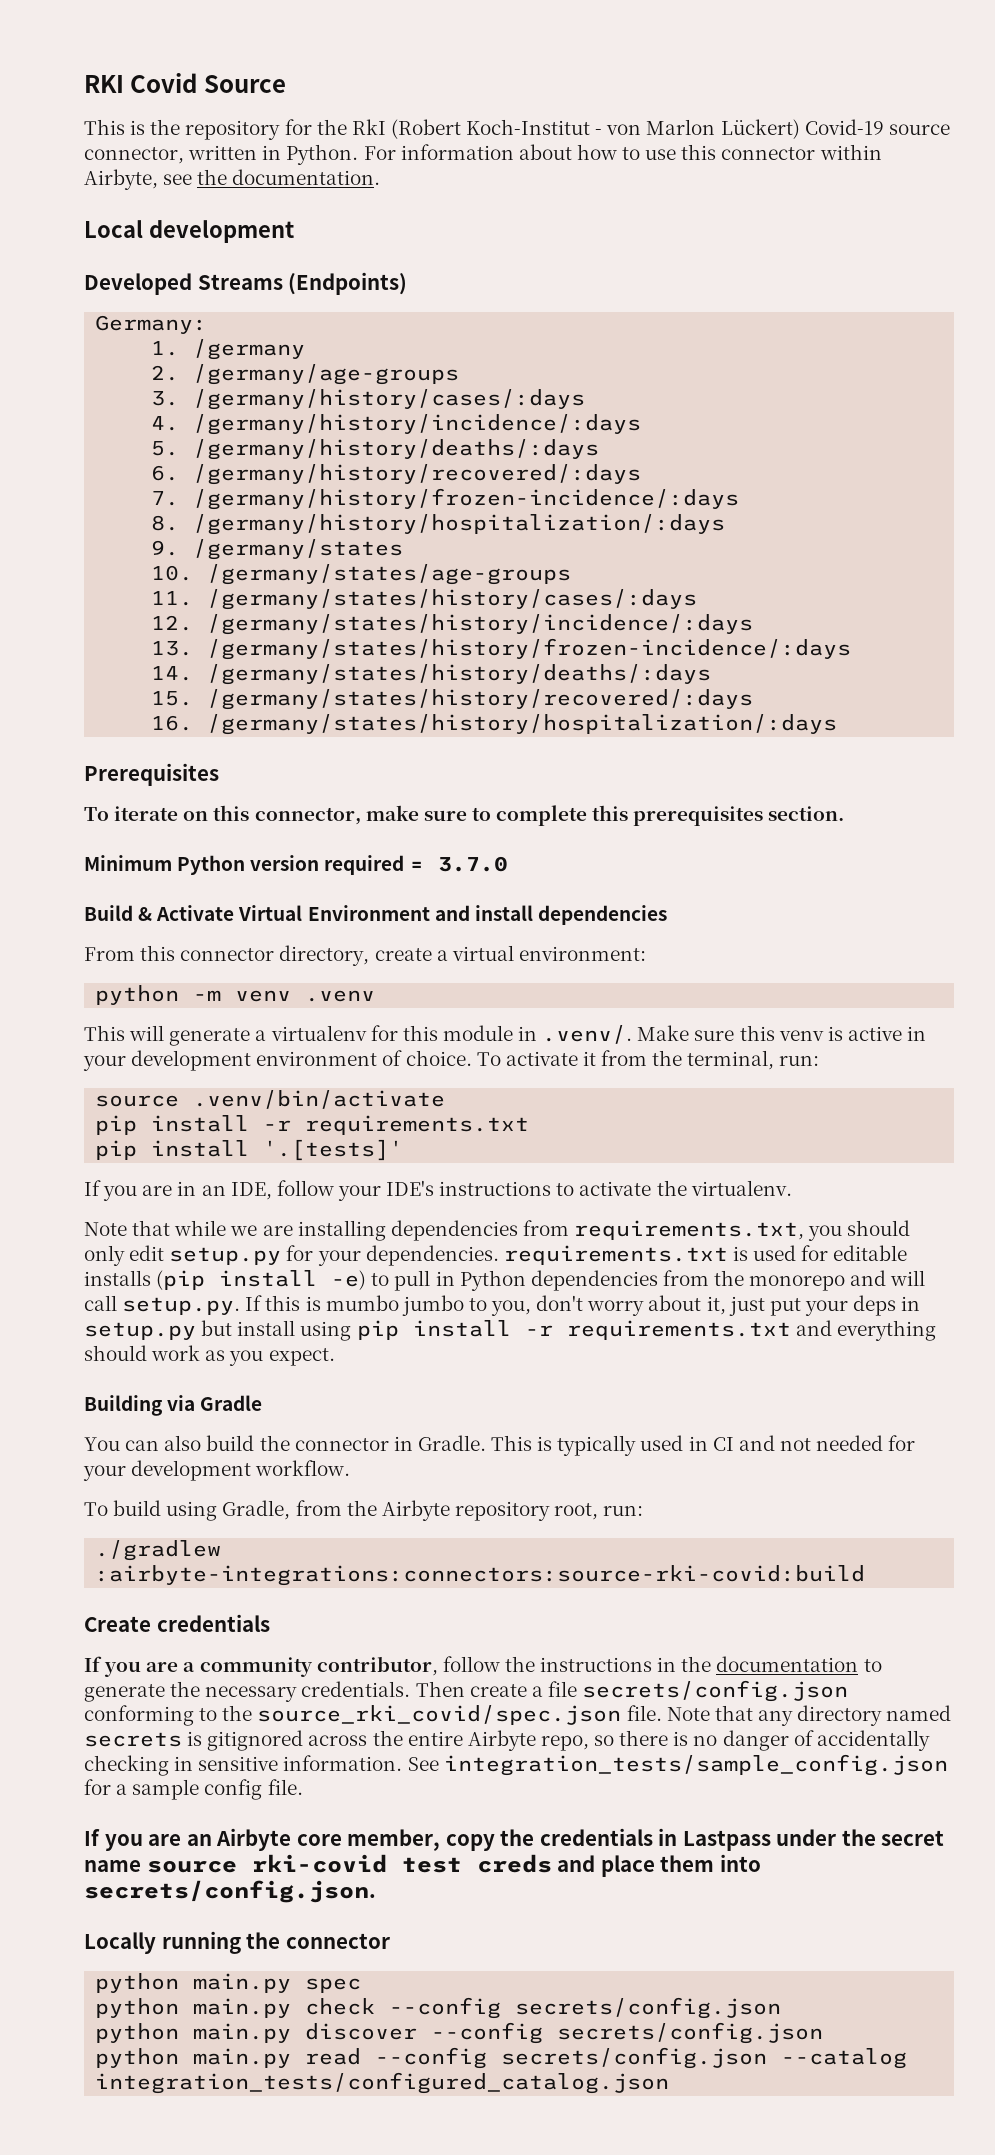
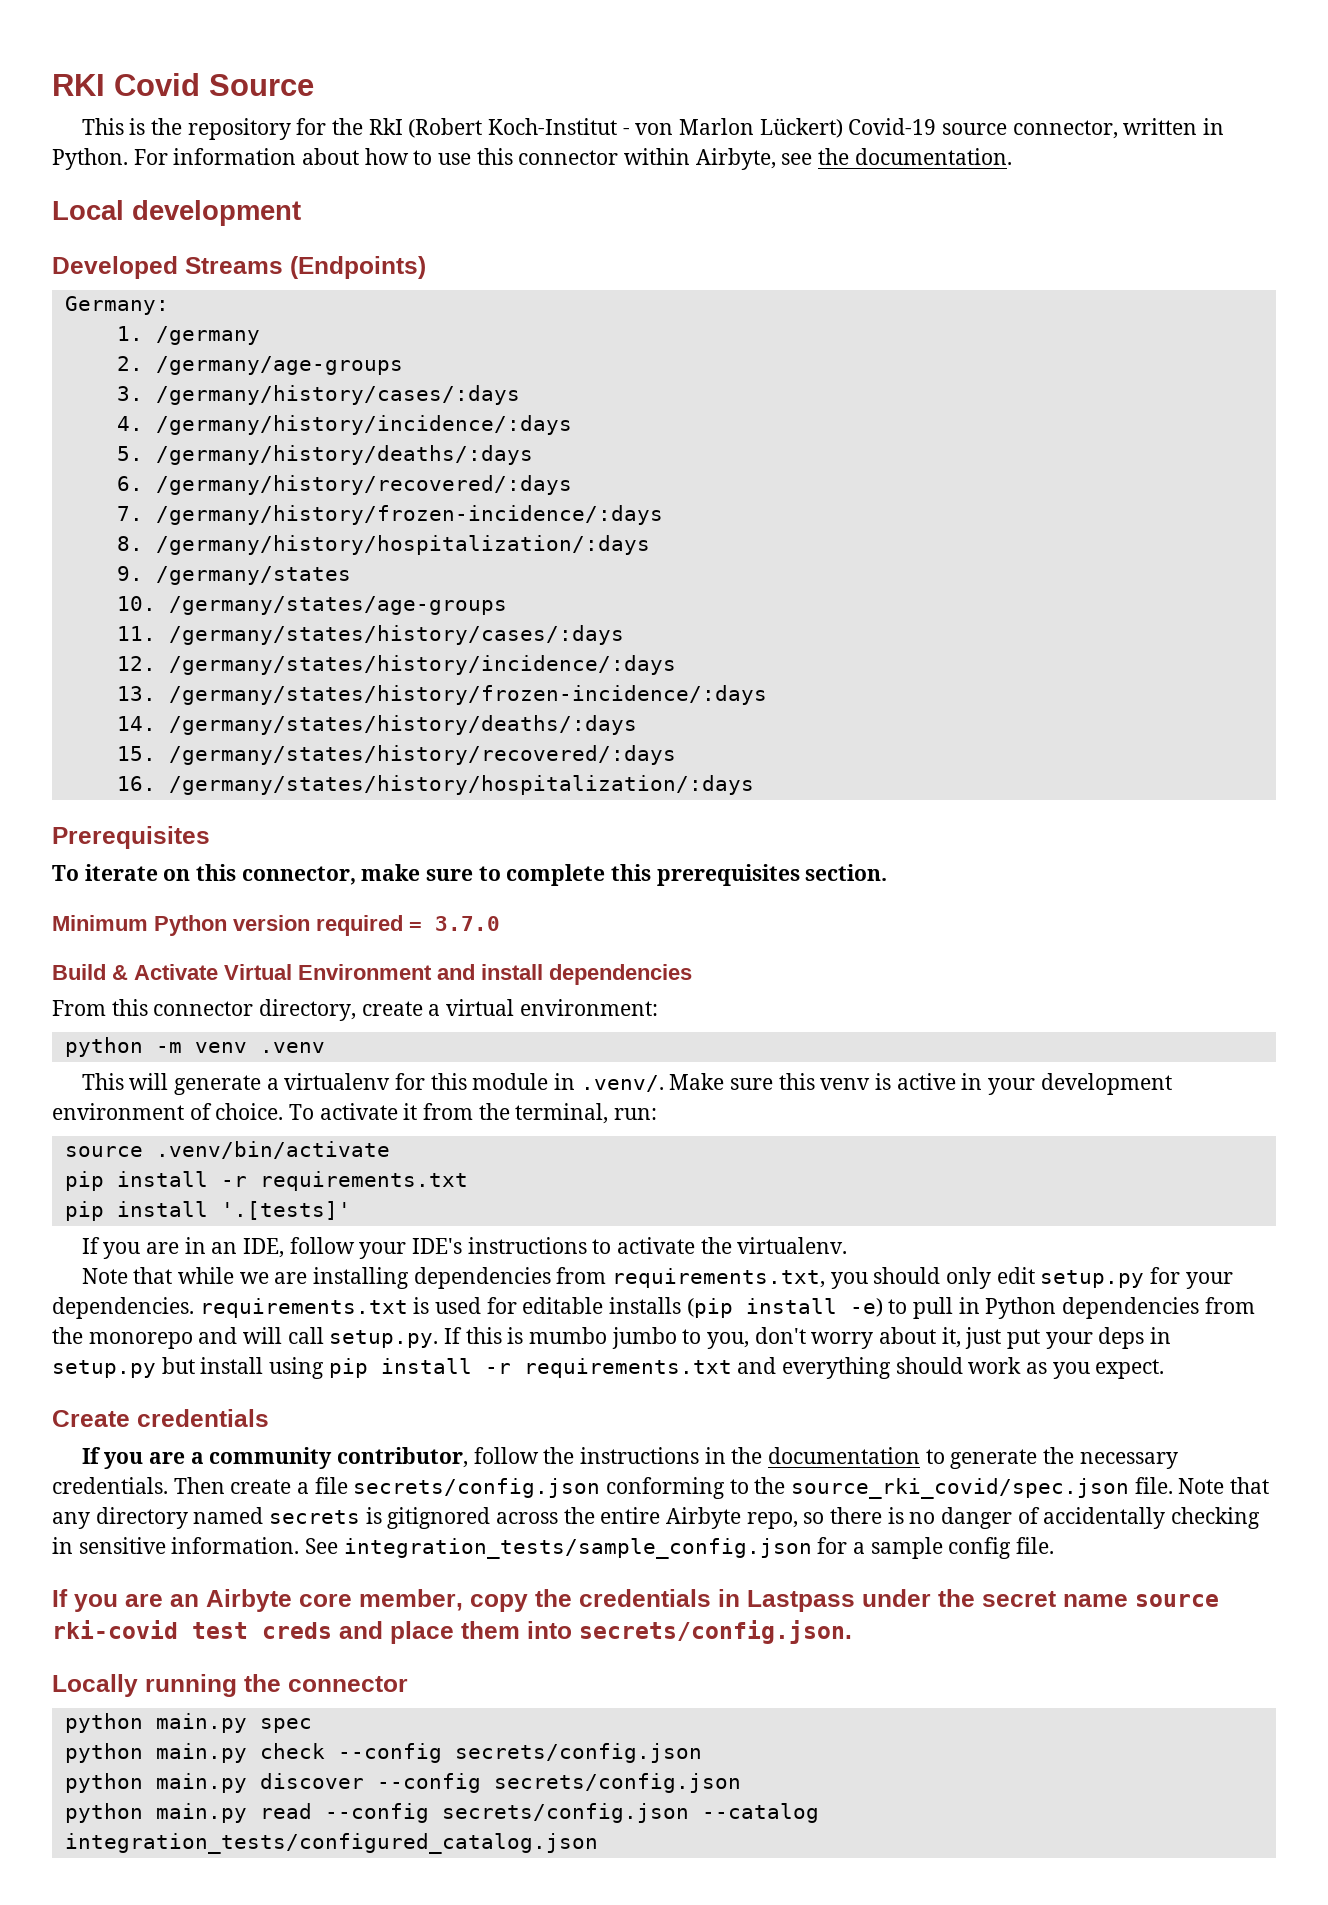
[84,1395,263,1416] [84,1435,916,1456] [83,1460,351,1481] [84,1500,644,1521] [95,1540,222,1561] [95,1565,866,1586] // Building via Gradle // You can also build the connector in Gradle. This is typically used in CI and not needed for your development workflow. // To build using Gradle, from the Airbyte repository root, run: // ./gradlew :airbyte-integrations:connectors:source-rki-covid:build -> (1165, 1369) none

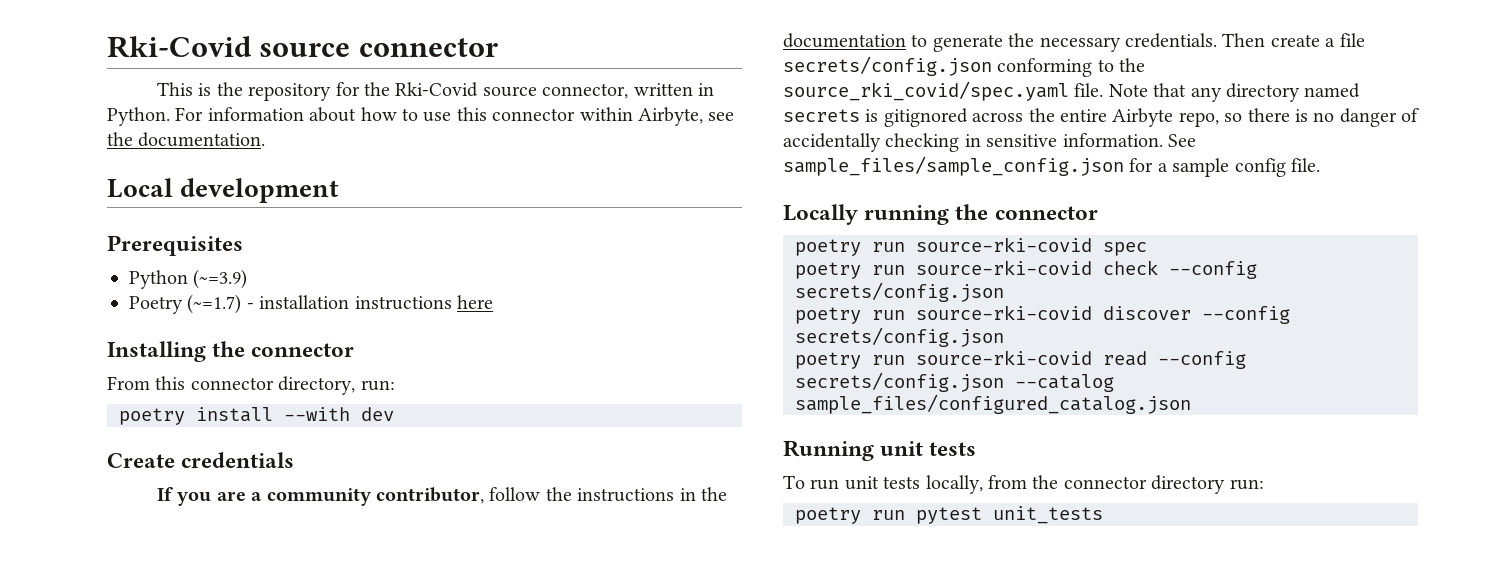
[52,73,314,96] RKI Covid Source -> [107,36,498,58] Rki-Covid source connector
[368,118,937,138] RkI (Robert Koch-Institut - von Marlon Lückert) Covid-19 -> [395,82,479,97] Rki-Covid
[52,256,426,279] [64,296,169,315] [116,326,260,345] [116,356,403,375] [116,385,520,405] [116,415,572,435] [116,445,533,465] [116,475,572,495] [116,505,663,525] [116,535,650,555] [116,566,351,585] [116,596,507,615] [116,625,624,645] [116,655,676,675] [116,685,767,705] [116,715,637,735] [116,745,676,765] [116,775,754,795] [52,826,210,849] [52,864,888,886] [52,915,500,936] [52,964,692,985] [52,999,658,1021] [64,1037,325,1057] [81,1073,1172,1095] [52,1103,658,1124] [64,1141,390,1159] [64,1171,468,1191] [64,1201,351,1221] [81,1237,848,1259] [81,1267,1233,1289] [52,1297,1255,1319] [52,1327,1172,1349] [52,1357,1165,1379] Developed Streams (Endpoints) // Germany: // 1. /germany // 2. /germany/age-groups // 3. /germany/history/cases/:days // 4. /germany/history/incidence/:days // 5. /germany/history/deaths/:days // 6. /germany/history/recovered/:days // 7. /germany/history/frozen-incidence/:days // 8. /germany/history/hospitalization/:days // 9. /germany/states // 10. /germany/states/age-groups // 11. /germany/states/history/cases/:days // 12. /germany/states/history/incidence/:days // 13. /germany/states/history/frozen-incidence/:days // 14. /germany/states/history/deaths/:days // 15. /germany/states/history/recovered/:days // 16. /germany/states/history/hospitalization/:days // Prerequisites // To iterate on this connector, make sure to complete this prerequisites section. // Minimum Python version required = 3.7.0 // Build & Activate Virtual Environment and install dependencies // From this connector directory, create a virtual environment: // python -m venv .venv // This will generate a virtualenv for this module in .venv/. Make sure this venv is active in your development environment of choice. To activate it from the terminal, run: // source .venv/bin/activate // pip install -r requirements.txt // pip install '.[tests]' // If you are in an IDE, follow your IDE's instructions to activate the virtualenv. // Note that while we are installing dependencies from requirements.txt, you should only edit setup.py for your dependencies. requirements.txt is used for editable installs (pip install -e) to pull in Python dependencies from the monorepo and will call setup.py. If this is mumbo jumbo to you, don't worry about it, just put your deps in setup.py but install using pip install -r requirements.txt and everything should work as you expect. -> [107,235,243,256] [129,269,248,289] [129,294,493,314] [107,341,355,362] [107,376,395,395] [119,407,394,425] Prerequisites // Python (~=3.9) // Poetry (~=1.7) - installation instructions here // Installing the connector // From this connector directory, run: // poetry install --with dev
[791,1478,1130,1499] source_rki_covid/spec.json -> [783,81,1069,101] source_rki_covid/spec.yaml
[343,1538,812,1559] integration_tests/sample_config.json -> [783,156,1124,176] sample_files/sample_config.json
[52,1589,1219,1612] [52,1620,852,1644] [52,1674,408,1697] [64,1713,312,1733] [64,1743,247,1763] If you are an Airbyte core member, copy the credentials in Lastpass under the secret name source rki-covid test creds and place them into secrets/config.json. // Locally running the connector // python main.py spec // python main.py -> [783,204,1098,225] [795,237,1147,256] [795,260,1092,279] Locally running the connector // poetry run source-rki-covid spec // poetry run source-rki-covid
[64,1773,247,1793] python main.py -> [795,305,1092,324] poetry run source-rki-covid
[64,1803,247,1823] python main.py -> [795,350,1092,369] poetry run source-rki-covid
[64,1833,598,1854] integration_tests/configured_catalog.json -> [795,394,1191,414] [783,440,977,461] [783,475,1264,494] [795,506,1103,524] sample_files/configured_catalog.json // Running unit tests // To run unit tests locally, from the connector directory run: // poetry run pytest unit_tests

